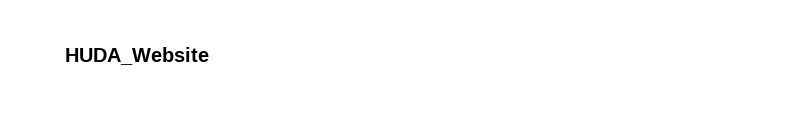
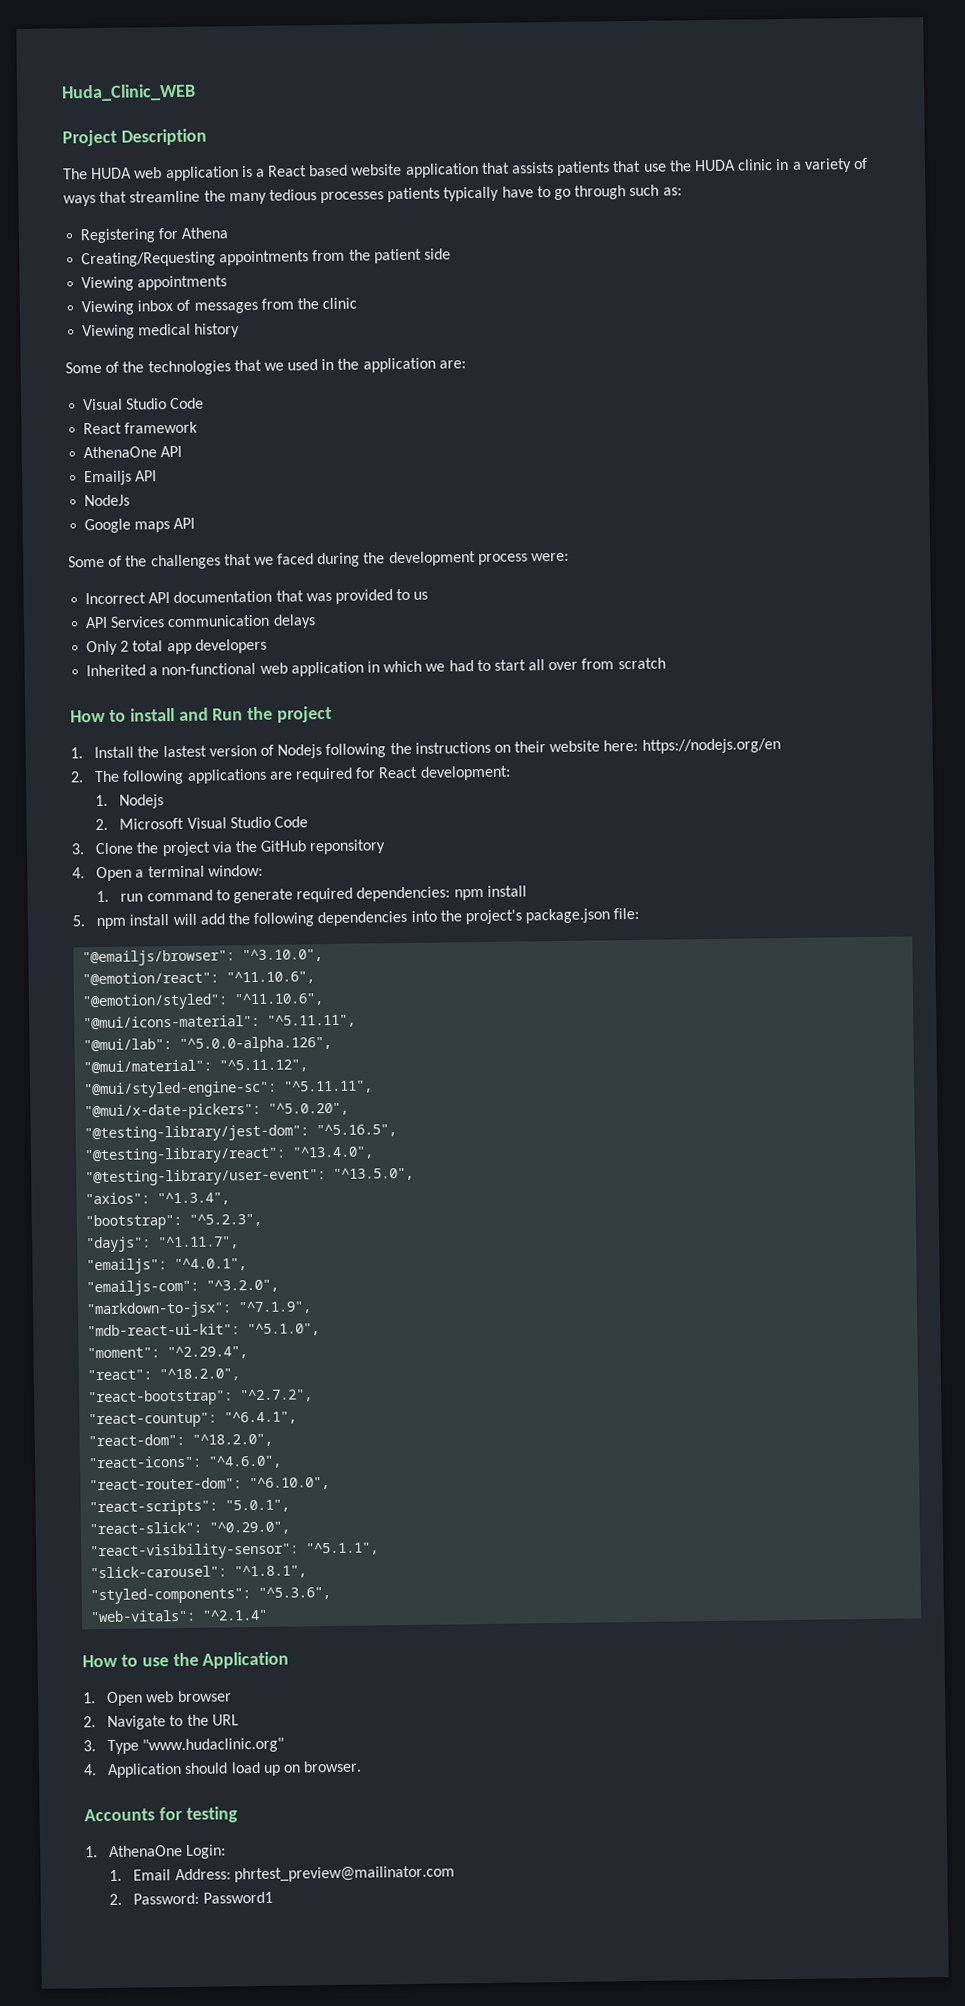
[65,47,209,65] HUDA_Website -> [61,83,196,102] [62,128,207,147] [63,157,868,182] [63,184,682,207] [80,227,229,244] [81,248,451,268] [81,275,228,292] [81,297,358,316] [82,323,241,340] [65,357,466,376] [83,397,205,411] [83,421,199,435] [83,445,183,459] [84,470,158,486] [84,494,131,507] [84,517,196,534] [68,551,570,570] [85,588,429,605] [85,614,316,629] [86,638,267,656] [86,657,666,677] [70,705,333,723] [70,738,781,759] [70,765,511,785] [95,794,165,809] [95,816,308,831] [71,839,387,857] [72,864,263,882] [96,885,527,904] [72,907,640,930] [82,948,324,967] [82,970,316,987] [82,992,325,1011] [83,1013,357,1031] [83,1035,333,1053] [83,1058,309,1075] [84,1079,374,1099] [84,1101,350,1121] [84,1123,398,1143] [84,1145,375,1165] [85,1166,415,1187] [85,1191,231,1206] [85,1212,263,1231] [86,1235,240,1253] [86,1257,248,1275] [86,1278,280,1297] [86,1300,313,1319] [87,1322,321,1337] [87,1345,249,1360] [87,1367,241,1382] [88,1388,314,1407] [88,1410,298,1429] [88,1432,274,1447] [88,1454,283,1469] [89,1476,331,1491] [89,1499,291,1517] [89,1520,291,1535] [90,1541,380,1561] [90,1564,308,1579] [90,1586,332,1605] [90,1608,269,1623] [82,1651,290,1669] [82,1690,232,1706] [83,1714,239,1730] [83,1737,285,1754] [83,1760,363,1778] [84,1806,238,1823] [85,1844,227,1859] [109,1865,455,1883] [109,1891,273,1905] Huda_Clinic_WEB // Project Description // The HUDA web application is a React based website application that assists patients that use the HUDA clinic in a variety of ways that streamline the many tedious processes patients typically have to go through such as: // Registering for Athena // Creating/Requesting appointments from the patient side // Viewing appointments // Viewing inbox of messages from the clinic // Viewing medical history // Some of the technologies that we used in the application are: // Visual Studio Code // React framework // AthenaOne API // Emailjs API // NodeJs // Google maps API // Some of the challenges that we faced during the development process were: // Incorrect API documentation that was provided to us // API Services communication delays // Only 2 total app developers // Inherited a non-functional web application in which we had to start all over from scratch // How to install and Run the project // 1. Install the lastest version of Nodejs following the instructions on their website here: https://nodejs.org/en // 2. The following applications are required for React development: // 1. Nodejs // 2. Microsoft Visual Studio Code // 3. Clone the project via the GitHub reponsitory // 4. Open a terminal window: // 1. run command to generate required dependencies: npm install // 5. npm install will add the following dependencies into the project's package.json file: // "@emailjs/browser": "^3.10.0", // "@emotion/react": "^11.10.6", // "@emotion/styled": "^11.10.6", // "@mui/icons-material": "^5.11.11", // "@mui/lab": "^5.0.0-alpha.126", // "@mui/material": "^5.11.12", // "@mui/styled-engine-sc": "^5.11.11", // "@mui/x-date-pickers": "^5.0.20", // "@testing-library/jest-dom": "^5.16.5", // "@testing-library/react": "^13.4.0", // "@testing-library/user-event": "^13.5.0", // "axios": "^1.3.4", // "bootstrap": "^5.2.3", // "dayjs": "^1.11.7", // "emailjs": "^4.0.1", // "emailjs-com": "^3.2.0", // "markdown-to-jsx": "^7.1.9", // "mdb-react-ui-kit": "^5.1.0", // "moment": "^2.29.4", // "react": "^18.2.0", // "react-bootstrap": "^2.7.2", // "react-countup": "^6.4.1", // "react-dom": "^18.2.0", // "react-icons": "^4.6.0", // "react-router-dom": "^6.10.0", // "react-scripts": "5.0.1", // "react-slick": "^0.29.0", // "react-visibility-sensor": "^5.1.1", // "slick-carousel": "^1.8.1", // "styled-components": "^5.3.6", // "web-vitals": "^2.1.4" // How to use the Application // 1. Open web browser // 2. Navigate to the URL // 3. Type "www.hudaclinic.org" // 4. Application should load up on browser. // Accounts for testing // 1. AthenaOne Login: // 1. Email Address: phrtest_preview@mailinator.com // 2. Password: Password1

